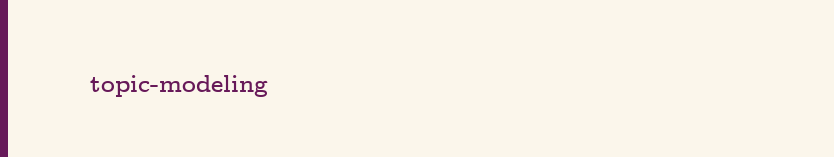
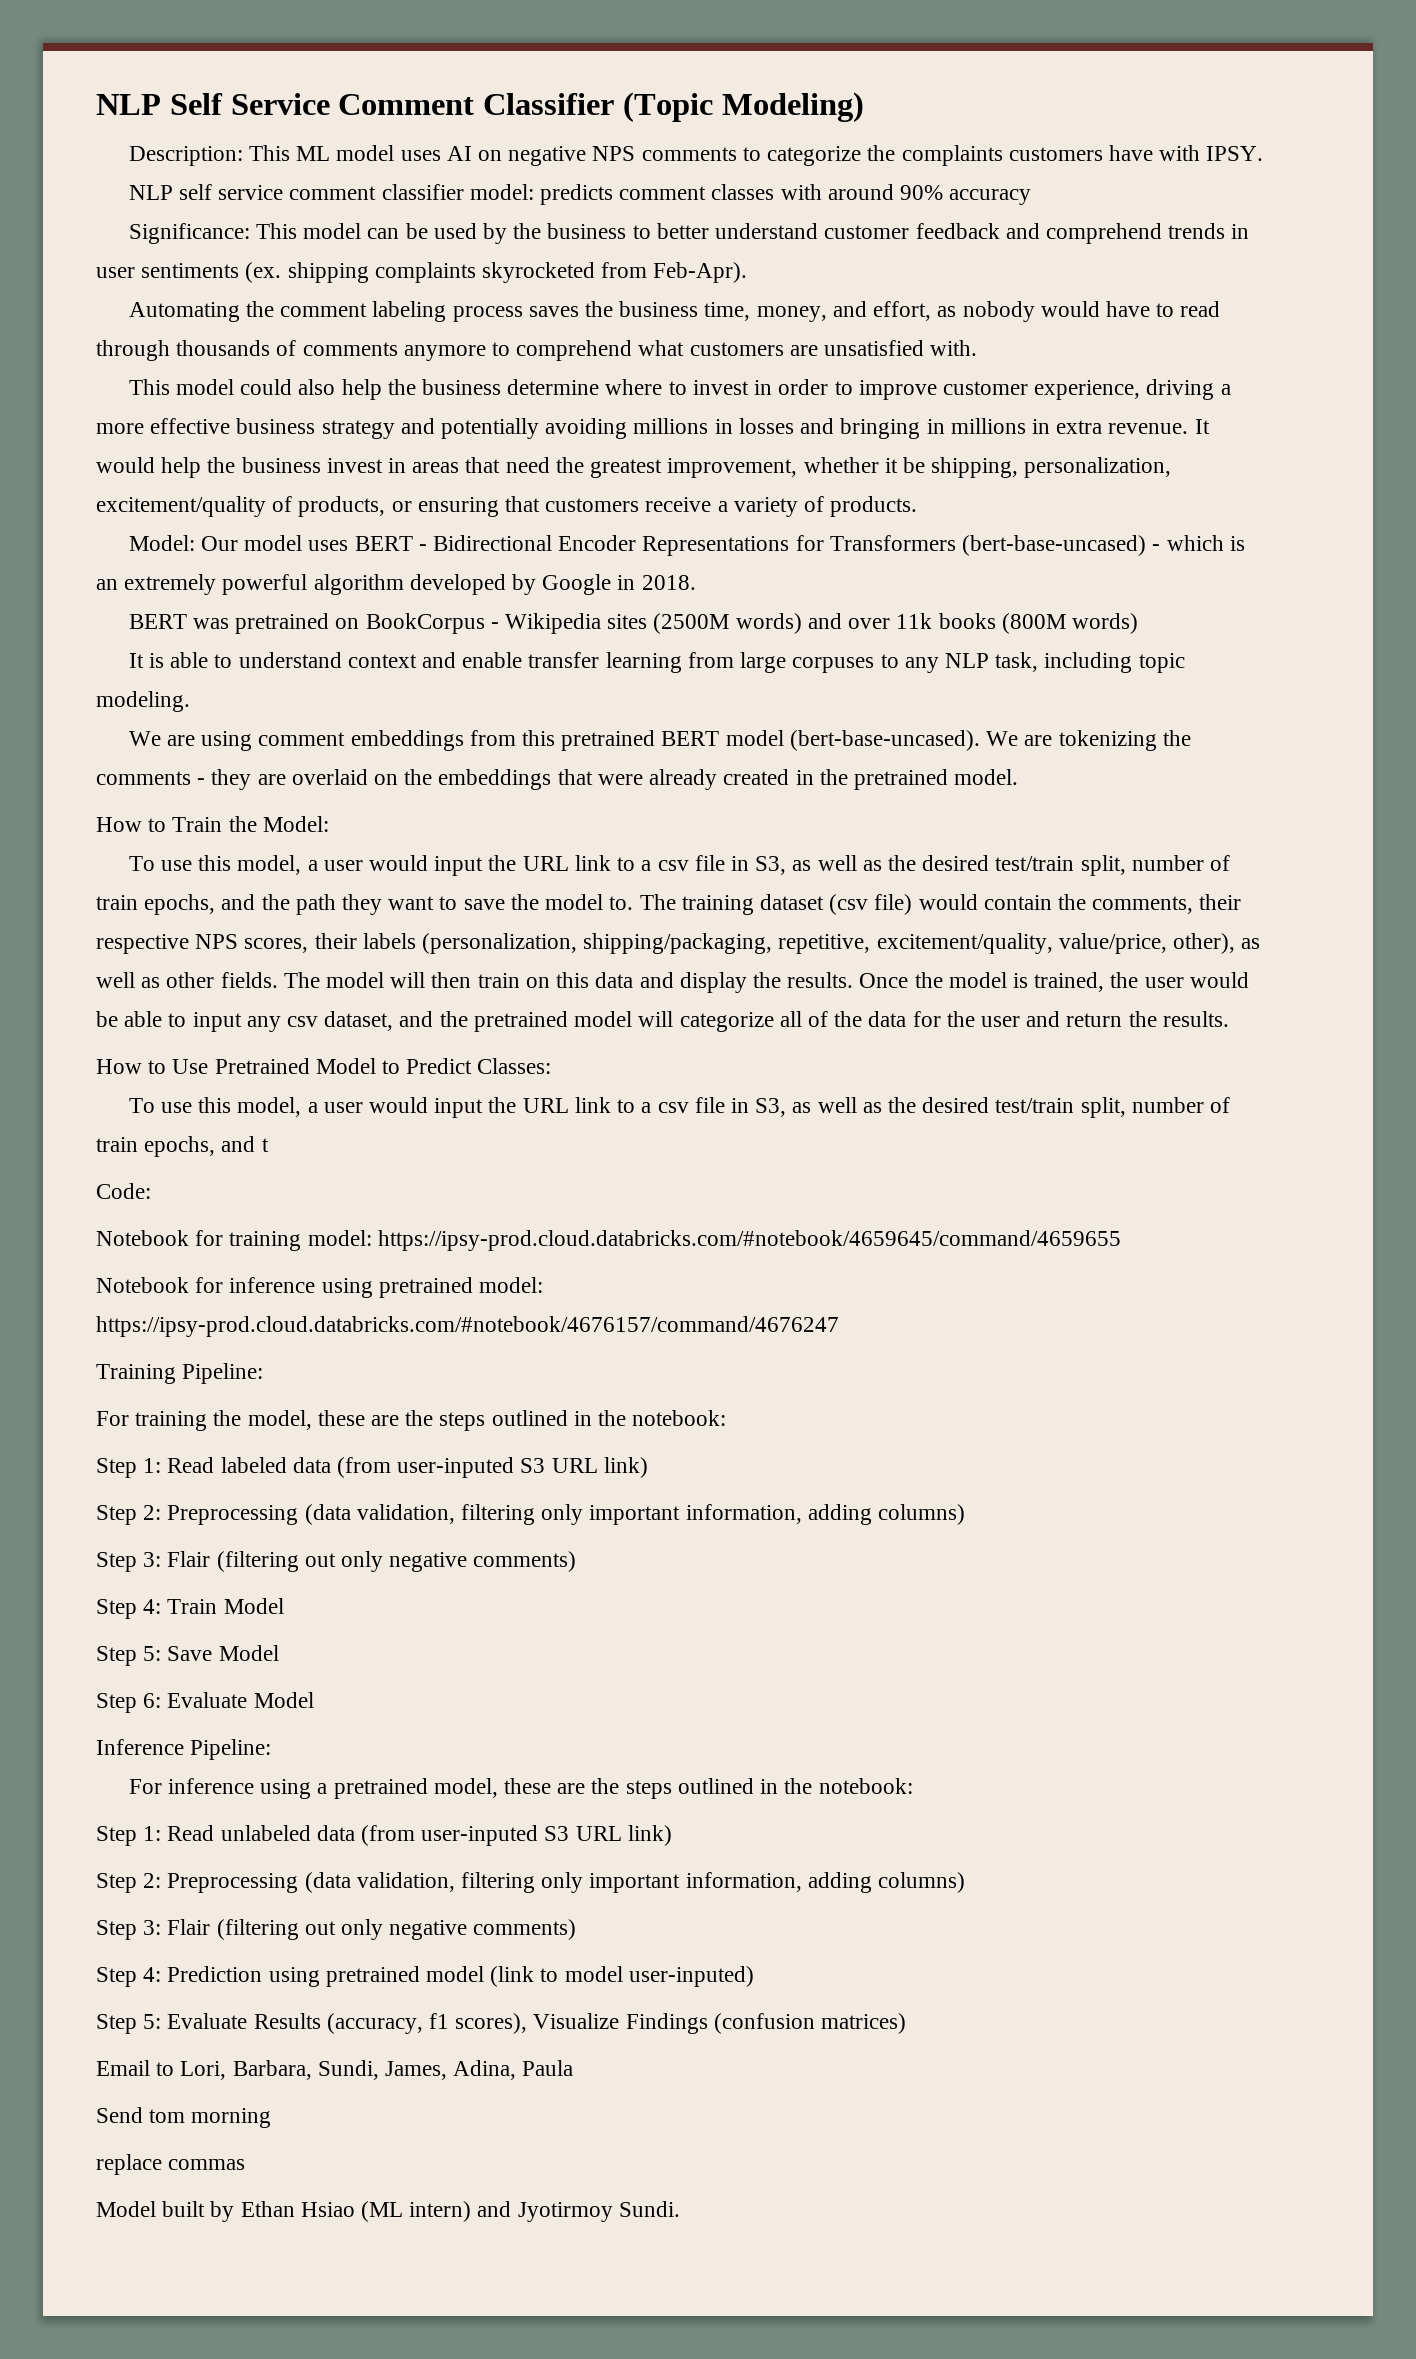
[90,75,268,97] topic-modeling -> [96,92,864,122] [128,145,1264,166] [128,184,1032,205] [128,223,1250,244] [96,262,748,283] [128,301,1221,322] [96,340,978,361] [128,379,1231,400] [96,418,1210,439] [96,457,1172,478] [96,496,918,517] [128,535,1245,556] [96,574,696,595] [128,613,1138,634] [128,652,1185,673] [96,691,190,712] [128,730,1191,751] [96,769,1019,790] [96,816,329,832] [128,855,1231,876] [96,894,1242,915] [96,933,1261,954] [96,972,1249,993] [96,1011,1229,1032] [96,1058,552,1074] [128,1097,1231,1118] [96,1136,269,1157] [96,1183,151,1199] [96,1230,1121,1251] [96,1277,544,1298] [96,1316,839,1337] [96,1363,264,1384] [96,1410,727,1431] [96,1457,648,1478] [96,1504,966,1525] [96,1551,577,1572] [96,1598,284,1619] [96,1645,279,1666] [96,1692,314,1713] [96,1739,272,1760] [128,1778,913,1799] [96,1825,672,1846] [96,1872,966,1893] [96,1919,577,1940] [96,1966,754,1987] [96,2013,907,2034] [96,2060,574,2080] [96,2107,272,2128] [96,2154,246,2175] [96,2201,680,2222] NLP Self Service Comment Classifier (Topic Modeling) // Description: This ML model uses AI on negative NPS comments to categorize the complaints customers have with IPSY. // NLP self service comment classifier model: predicts comment classes with around 90% accuracy // Significance: This model can be used by the business to better understand customer feedback and comprehend trends in user sentiments (ex. shipping complaints skyrocketed from Feb-Apr). // Automating the comment labeling process saves the business time, money, and effort, as nobody would have to read through thousands of comments anymore to comprehend what customers are unsatisfied with. // This model could also help the business determine where to invest in order to improve customer experience, driving a more effective business strategy and potentially avoiding millions in losses and bringing in millions in extra revenue. It would help the business invest in areas that need the greatest improvement, whether it be shipping, personalization, excitement/quality of products, or ensuring that customers receive a variety of products. // Model: Our model uses BERT - Bidirectional Encoder Representations for Transformers (bert-base-uncased) - which is an extremely powerful algorithm developed by Google in 2018. // BERT was pretrained on BookCorpus - Wikipedia sites (2500M words) and over 11k books (800M words) // It is able to understand context and enable transfer learning from large corpuses to any NLP task, including topic modeling. // We are using comment embeddings from this pretrained BERT model (bert-base-uncased). We are tokenizing the comments - they are overlaid on the embeddings that were already created in the pretrained model. // How to Train the Model: // To use this model, a user would input the URL link to a csv file in S3, as well as the desired test/train split, number of train epochs, and the path they want to save the model to. The training dataset (csv file) would contain the comments, their respective NPS scores, their labels (personalization, shipping/packaging, repetitive, excitement/quality, value/price, other), as well as other fields. The model will then train on this data and display the results. Once the model is trained, the user would be able to input any csv dataset, and the pretrained model will categorize all of the data for the user and return the results. // How to Use Pretrained Model to Predict Classes: // To use this model, a user would input the URL link to a csv file in S3, as well as the desired test/train split, number of train epochs, and t // Code: // Notebook for training model: https://ipsy-prod.cloud.databricks.com/#notebook/4659645/command/4659655 // Notebook for inference using pretrained model: https://ipsy-prod.cloud.databricks.com/#notebook/4676157/command/4676247 // Training Pipeline: // For training the model, these are the steps outlined in the notebook: // Step 1: Read labeled data (from user-inputed S3 URL link) // Step 2: Preprocessing (data validation, filtering only important information, adding columns) // Step 3: Flair (filtering out only negative comments) // Step 4: Train Model // Step 5: Save Model // Step 6: Evaluate Model // Inference Pipeline: // For inference using a pretrained model, these are the steps outlined in the notebook: // Step 1: Read unlabeled data (from user-inputed S3 URL link) // Step 2: Preprocessing (data validation, filtering only important information, adding columns) // Step 3: Flair (filtering out only negative comments) // Step 4: Prediction using pretrained model (link to model user-inputed) // Step 5: Evaluate Results (accuracy, f1 scores), Visualize Findings (confusion matrices) // Email to Lori, Barbara, Sundi, James, Adina, Paula // Send tom morning // replace commas // Model built by Ethan Hsiao (ML intern) and Jyotirmoy Sundi.

